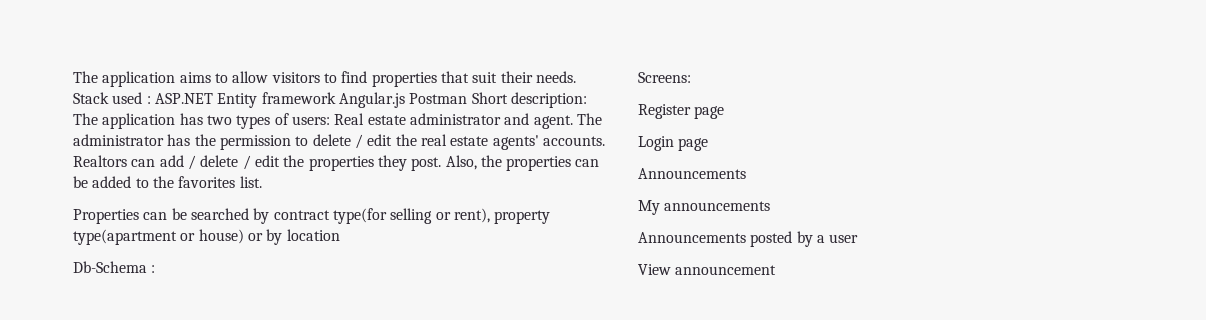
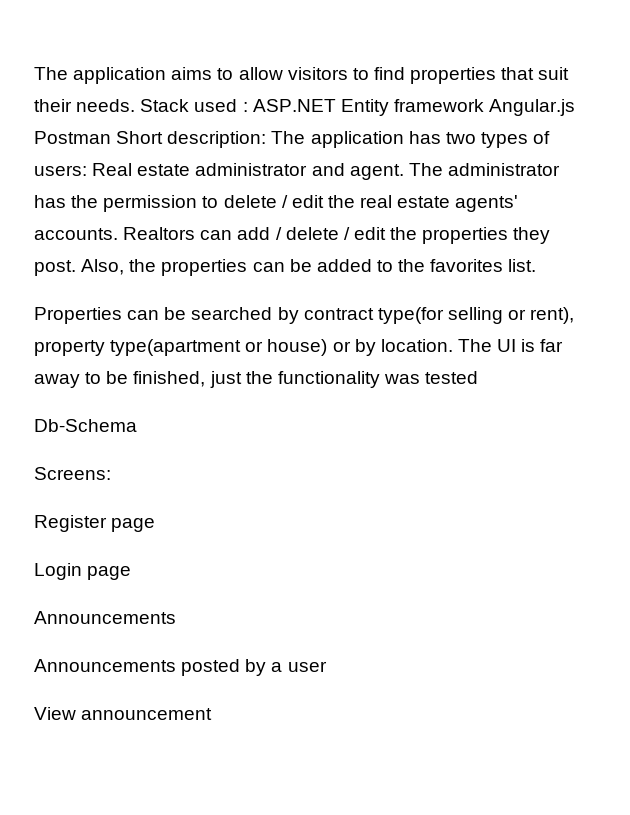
[286,229,340,241] location -> [380,339,564,352] [34,371,479,388] location. The UI is far away to be finished, just the functionality was tested
[151,265,156,273] : -> (137, 425) none
[638,200,771,215] // My announcements -> (176, 617) none

